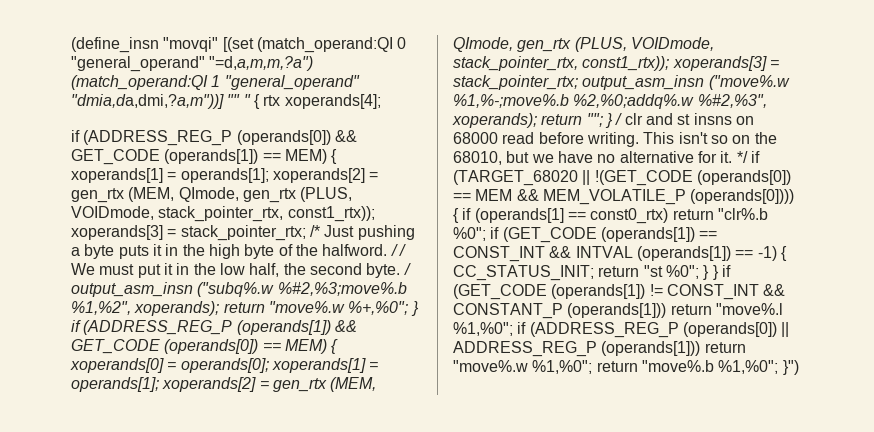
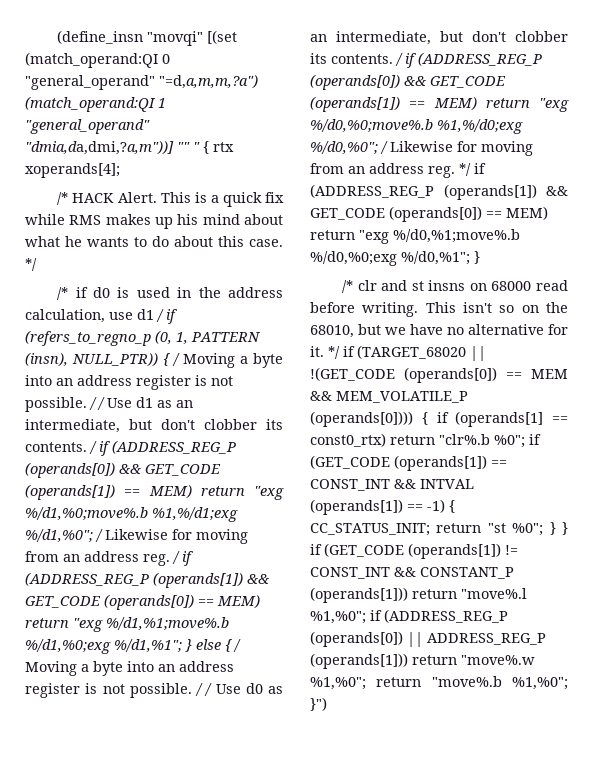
[71,130,357,146] [71,149,338,165] [71,168,379,183] [71,187,353,203] [71,206,375,222] [71,225,415,241] [71,244,406,259] [71,263,411,278] [71,282,407,297] [71,301,419,316] [71,320,357,335] [71,339,339,354] [70,358,379,373] [71,377,377,392] [453,37,714,52] [453,56,779,71] [453,75,790,90] [453,94,767,109] [452,113,623,128] if (ADDRESS_REG_P (operands[0]) && GET_CODE (operands[1]) == MEM) { xoperands[1] = operands[1]; xoperands[2] = gen_rtx (MEM, QImode, gen_rtx (PLUS, VOIDmode, stack_pointer_rtx, const1_rtx)); xoperands[3] = stack_pointer_rtx; /* Just pushing a byte puts it in the high byte of the halfword. / / We must put it in the low half, the second byte. / output_asm_insn ("subq%.w %#2,%3;move%.b %1,%2", xoperands); return "move%.w %+,%0"; } if (ADDRESS_REG_P (operands[1]) && GET_CODE (operands[0]) == MEM) { xoperands[0] = operands[0]; xoperands[1] = operands[1]; xoperands[2] = gen_rtx (MEM, QImode, gen_rtx (PLUS, VOIDmode, stack_pointer_rtx, const1_rtx)); xoperands[3] = stack_pointer_rtx; output_asm_insn ("move%.w %1,%-;move%.b %2,%0;addq%.w %#2,%3", xoperands); return ""; } / -> [57,192,284,207] [25,214,283,229] [25,236,283,247] [25,258,37,271] [57,287,283,300] [25,309,178,324] [25,330,260,346] [25,352,283,368] [25,375,233,390] [25,397,193,412] [25,419,283,433] [25,440,236,456] [25,462,221,478] [25,484,284,500] [25,507,238,522] [25,529,248,544] [25,551,194,566] [25,572,269,588] [25,594,260,610] [25,617,229,632] [25,639,241,654] [25,661,234,676] [25,683,283,698] [310,31,568,45] [310,52,542,68] [310,74,506,90] [310,96,569,112] [310,119,523,134] [310,141,533,156] [310,163,486,178] [310,184,568,200] [310,206,548,222] [310,229,520,244] [310,251,480,266] [342,280,354,293] /* HACK Alert. This is a quick fix while RMS makes up his mind about what he wants to do about this case. */ // /* if d0 is used in the address calculation, use d1 / if (refers_to_regno_p (0, 1, PATTERN (insn), NULL_PTR)) { / Moving a byte into an address register is not possible. / / Use d1 as an intermediate, but don't clobber its contents. / if (ADDRESS_REG_P (operands[0]) && GET_CODE (operands[1]) == MEM) return "exg %/d1,%0;move%.b %1,%/d1;exg %/d1,%0"; / Likewise for moving from an address reg. / if (ADDRESS_REG_P (operands[1]) && GET_CODE (operands[0]) == MEM) return "exg %/d1,%1;move%.b %/d1,%0;exg %/d1,%1"; } else { / Moving a byte into an address register is not possible. / / Use d0 as an intermediate, but don't clobber its contents. / if (ADDRESS_REG_P (operands[0]) && GET_CODE (operands[1]) == MEM) return "exg %/d0,%0;move%.b %1,%/d0;exg %/d0,%0"; / Likewise for moving from an address reg. */ if (ADDRESS_REG_P (operands[1]) && GET_CODE (operands[0]) == MEM) return "exg %/d0,%1;move%.b %/d0,%0;exg %/d0,%1"; } // /*

